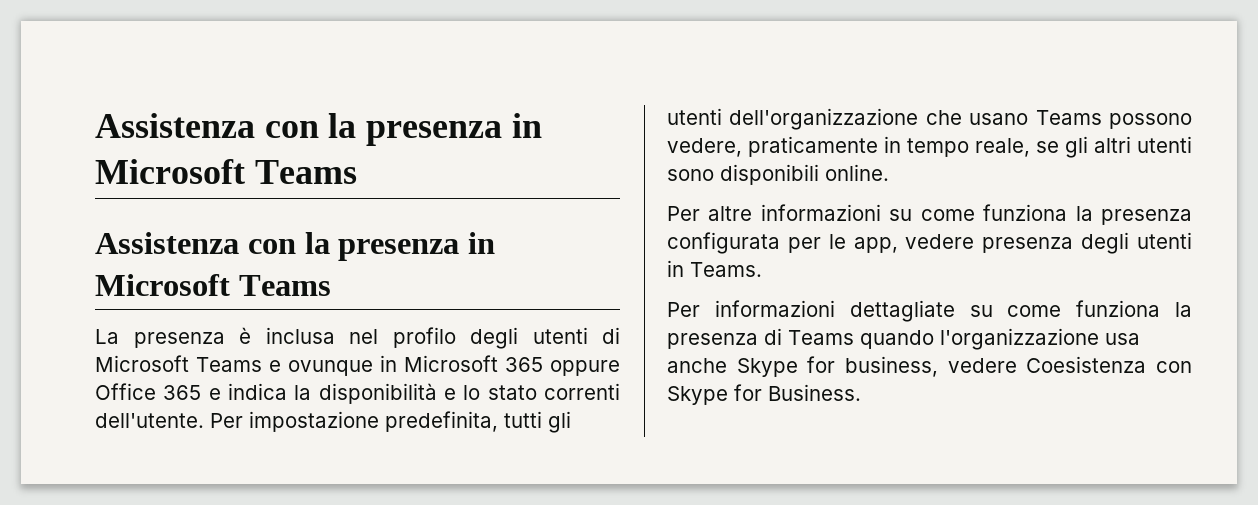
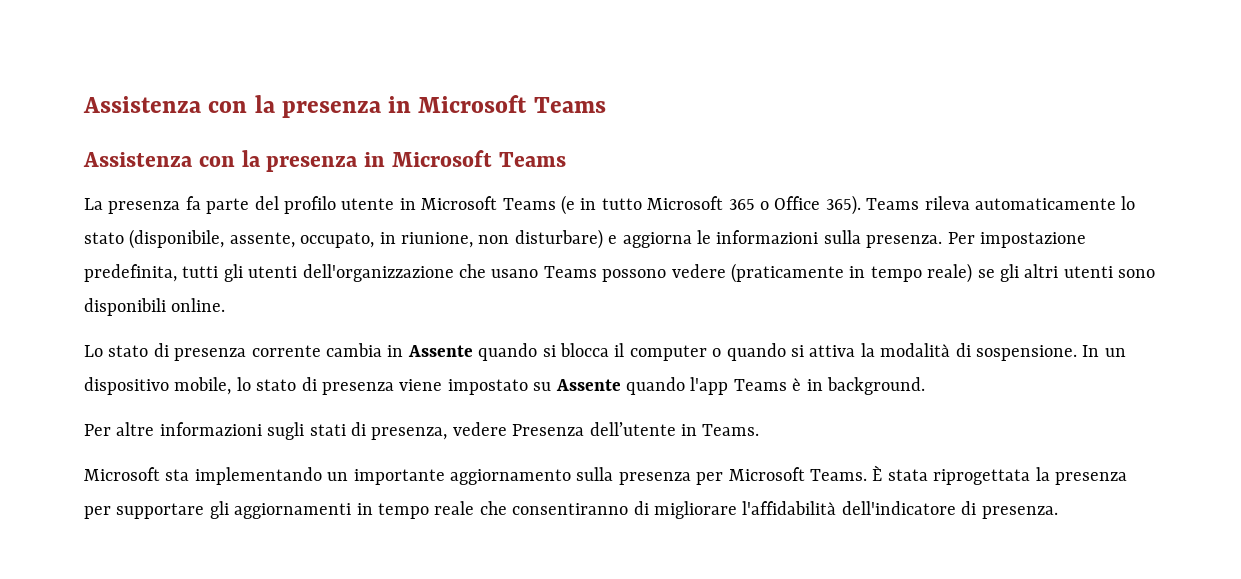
[239,327,620,349] [95,355,620,376] [95,383,620,404] [95,413,204,428] è inclusa nel profilo degli utenti di Microsoft Teams e ovunque in Microsoft 365 oppure Office 365 e indica la disponibilità e lo stato correnti dell'utente. -> [185,195,1136,215] [84,229,943,249] fa parte del profilo utente in Microsoft Teams (e in tutto Microsoft 365 o Office 365). Teams rileva automaticamente lo stato (disponibile, assente, occupato, in riunione, non disturbare) e aggiorna le informazioni sulla presenza.
[667,136,1030,157] vedere, praticamente in tempo reale, -> [671,263,973,283] vedere (praticamente in tempo reale)
[667,204,1192,225] [667,232,1192,254] [667,260,762,277] [667,300,1192,322] [667,328,1140,350] [667,356,1192,377] [667,384,861,405] Per altre informazioni su come funziona la presenza configurata per le app, vedere presenza degli utenti in Teams. // Per informazioni dettagliate su come funziona la presenza di Teams quando l'organizzazione usa anche Skype for business, vedere Coesistenza con Skype for Business. -> [84,343,1126,361] [84,377,925,395] [84,422,760,440] [84,465,1127,485] [84,501,1058,519] Lo stato di presenza corrente cambia in Assente quando si blocca il computer o quando si attiva la modalità di sospensione. In un dispositivo mobile, lo stato di presenza viene impostato su Assente quando l'app Teams è in background. // Per altre informazioni sugli stati di presenza, vedere Presenza dell’utente in Teams. // Microsoft sta implementando un importante aggiornamento sulla presenza per Microsoft Teams. È stata riprogettata la presenza per supportare gli aggiornamenti in tempo reale che consentiranno di migliorare l'affidabilità dell'indicatore di presenza.

